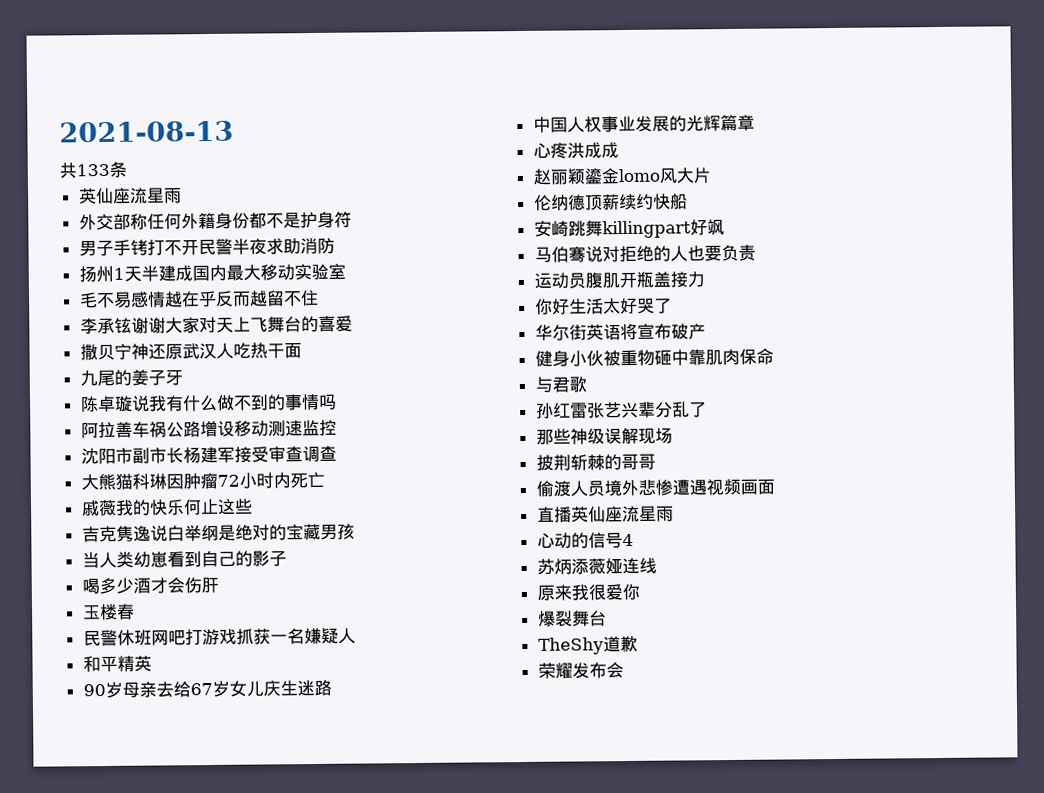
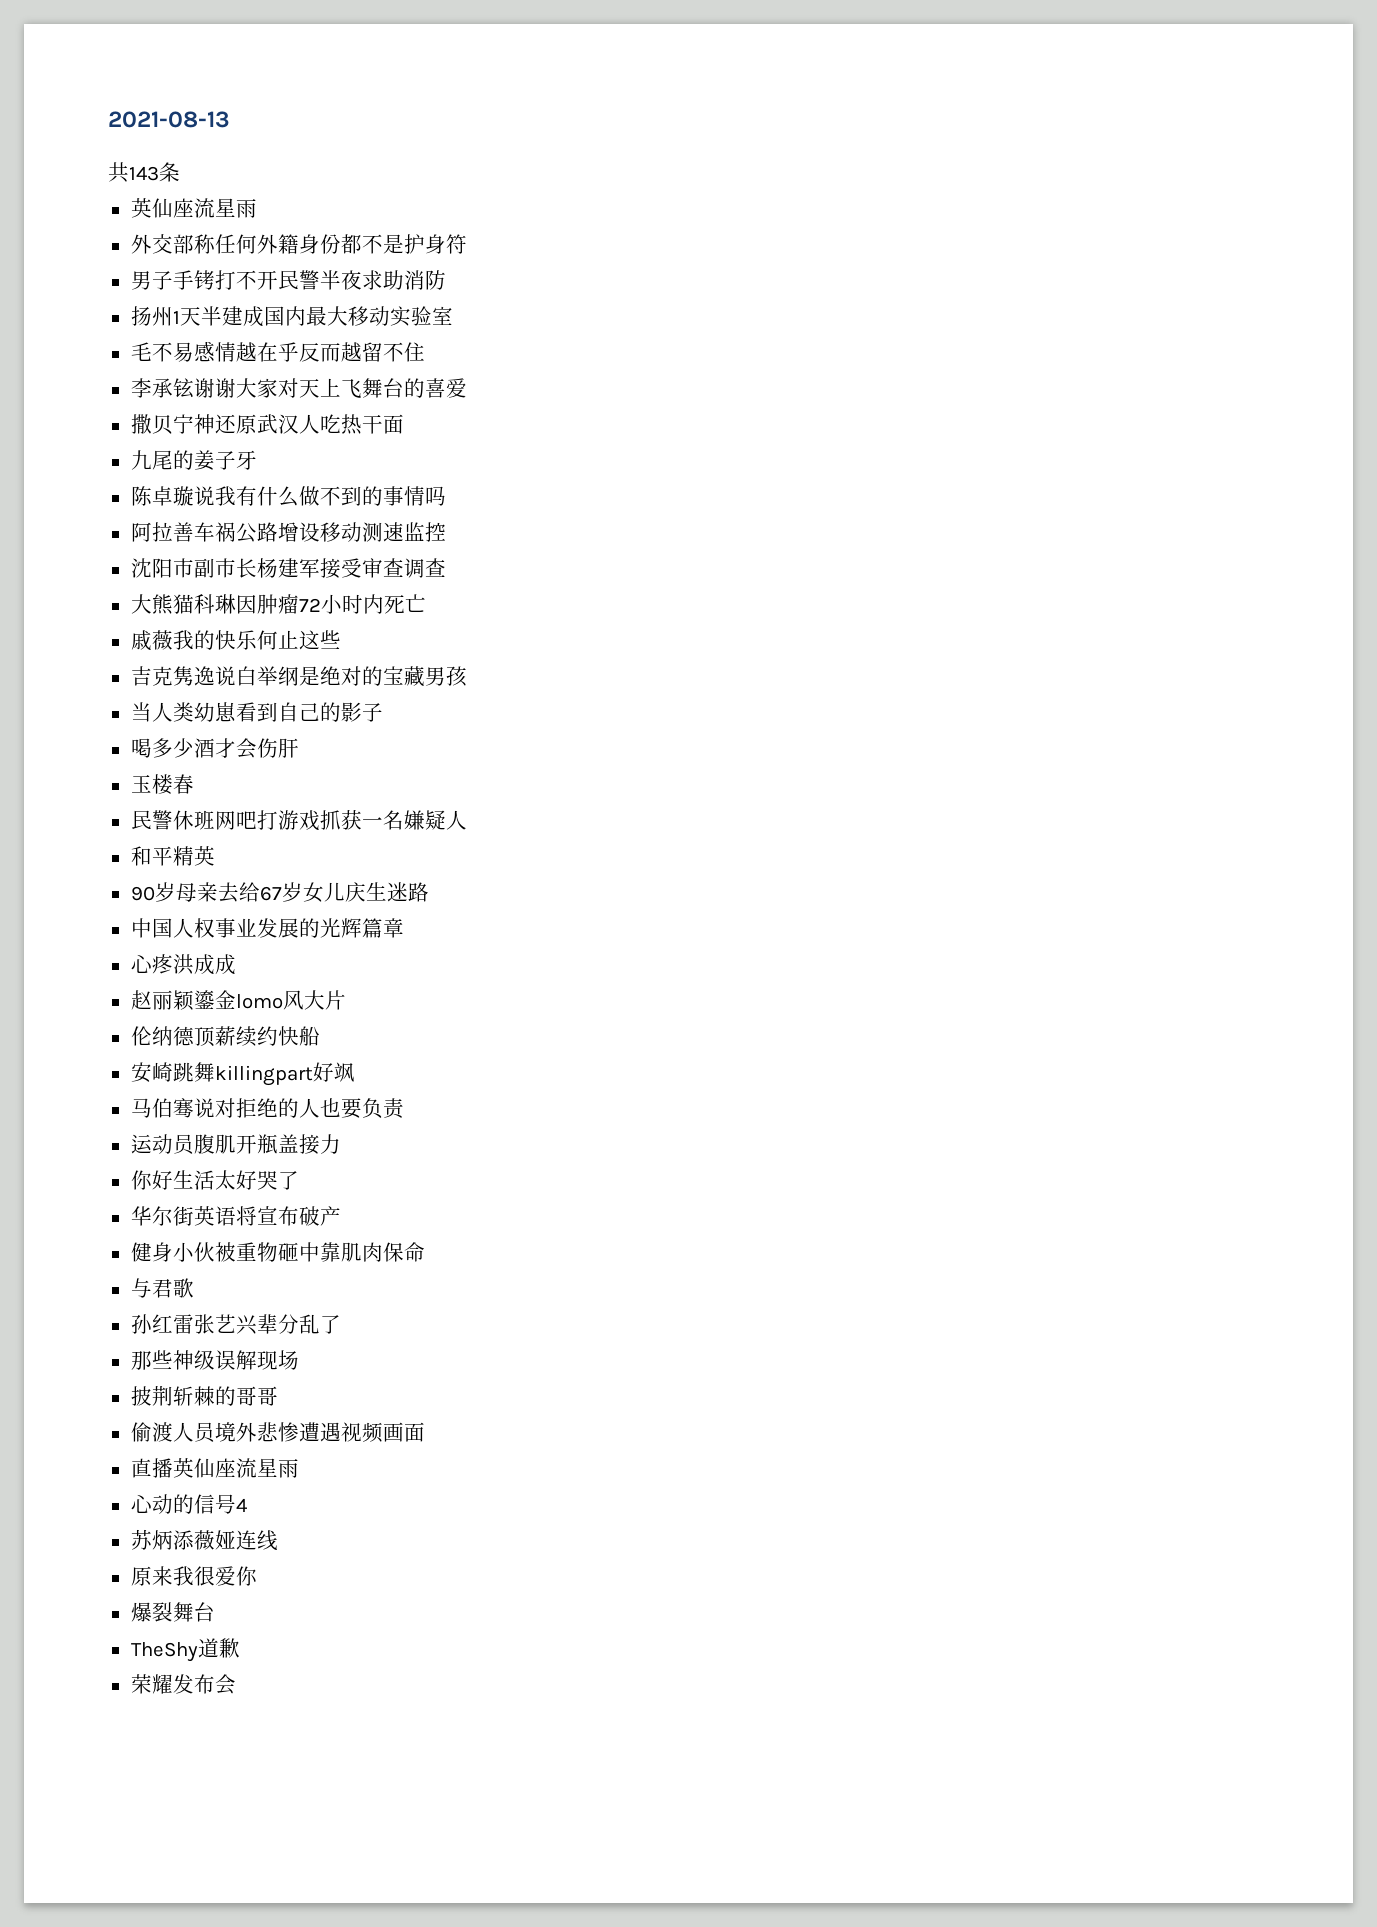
[76,163,110,177] 133 -> [129,166,159,181] 143

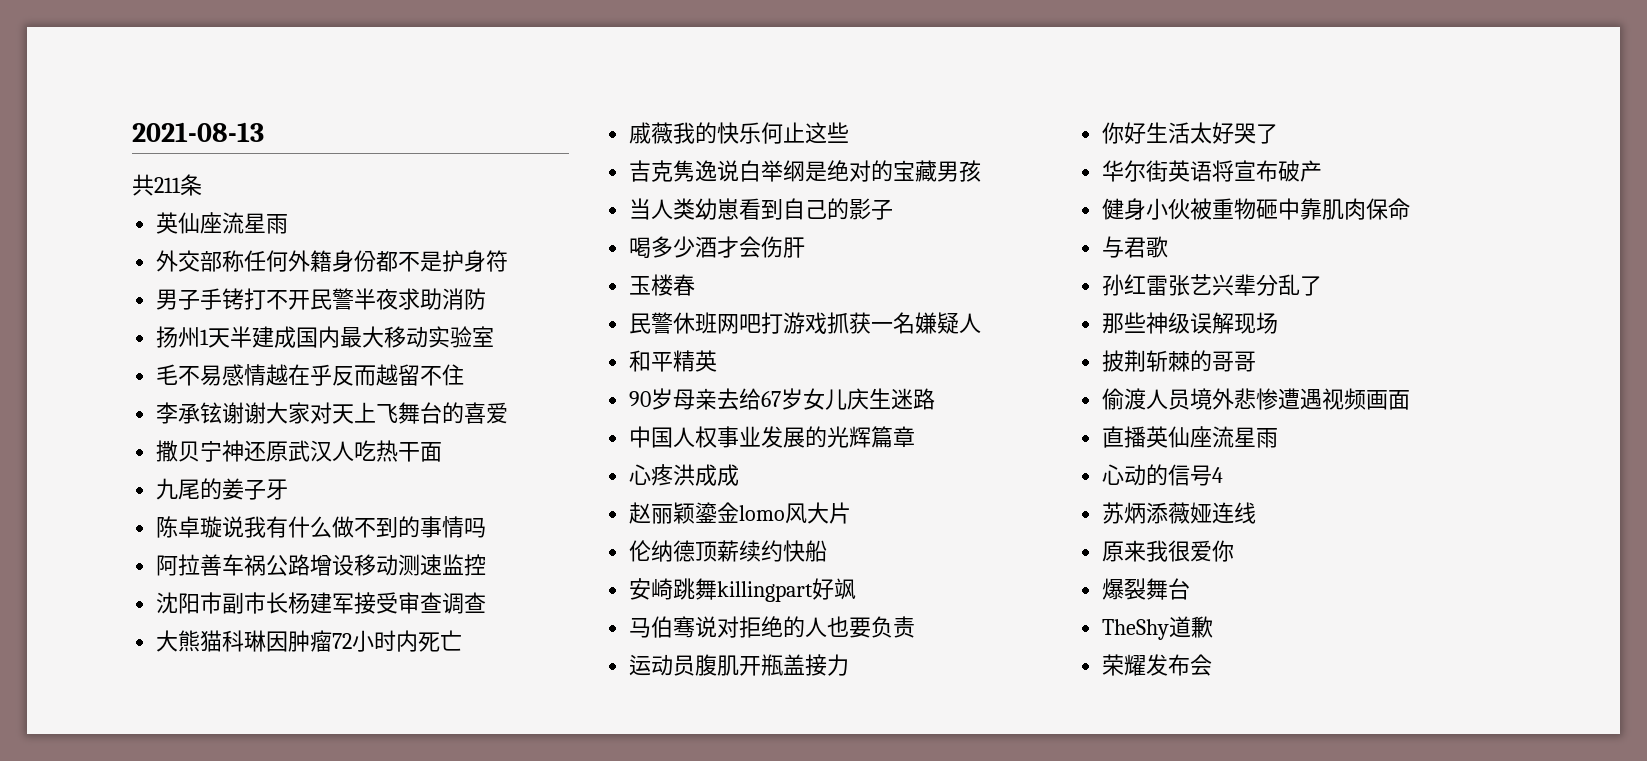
[129,166,159,181] 143 -> [154,177,181,193] 211

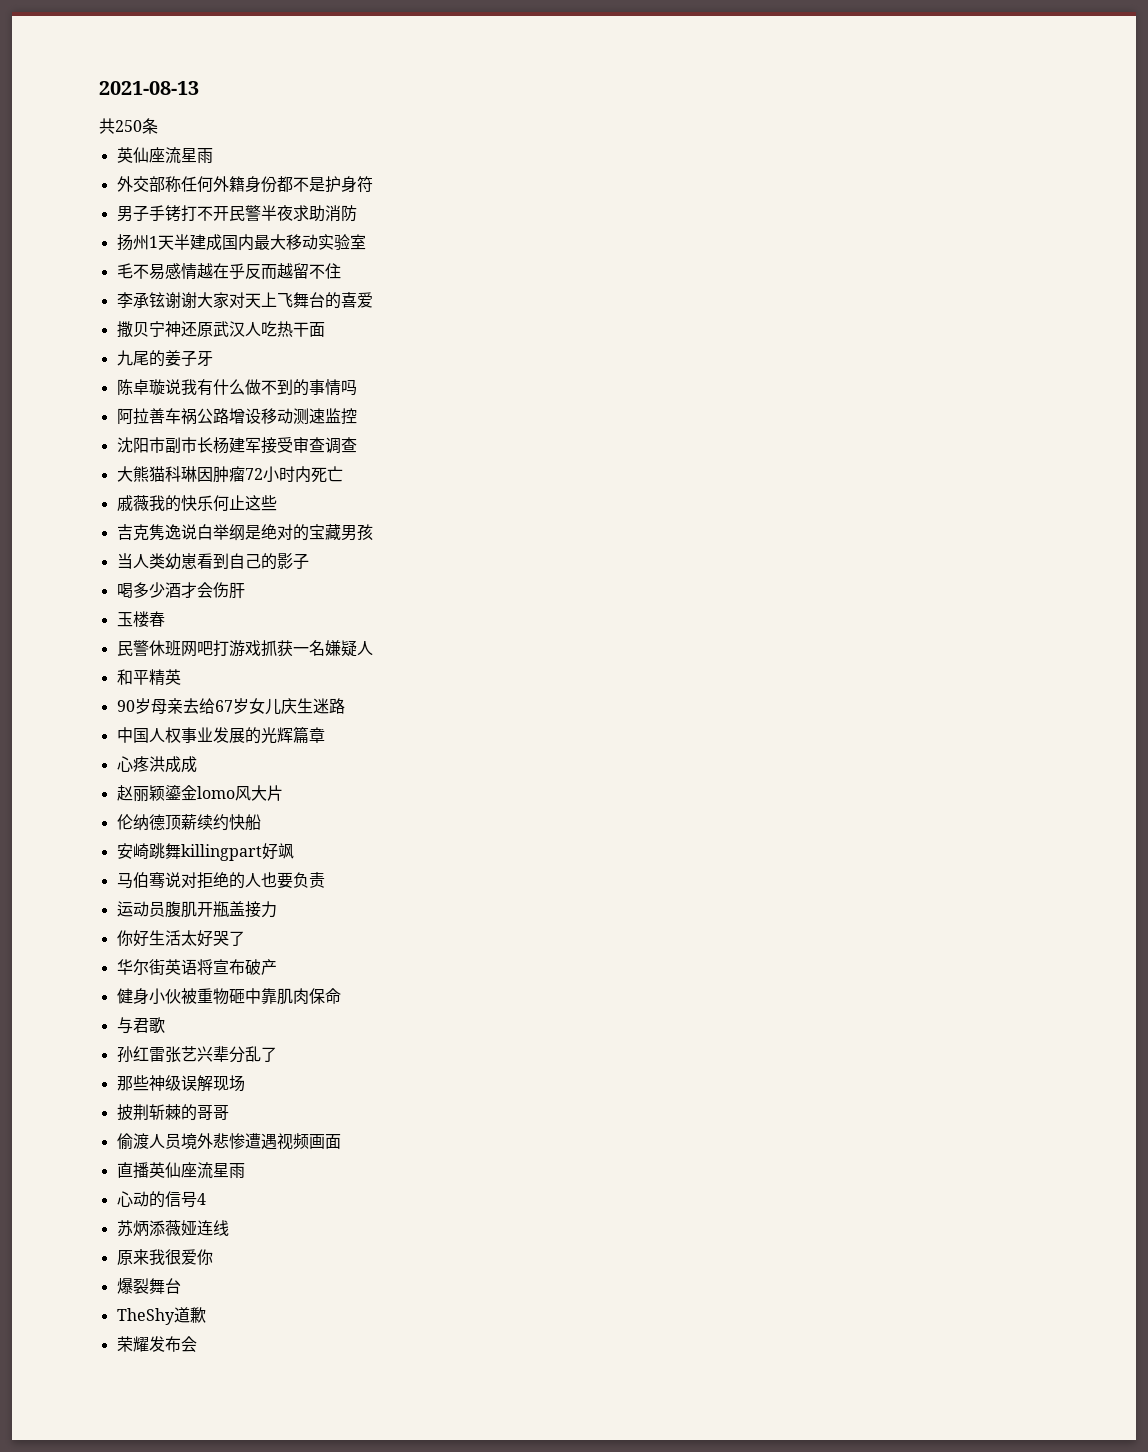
[154,177,181,193] 211 -> [115,120,142,132] 250

